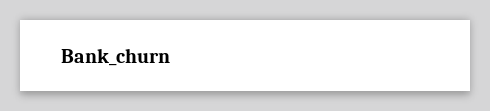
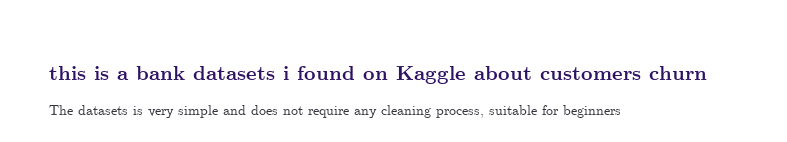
[61,48,170,66] Bank_churn -> [49,66,707,84] [49,105,621,118] this is a bank datasets i found on Kaggle about customers churn // The datasets is very simple and does not require any cleaning process, suitable for beginners

